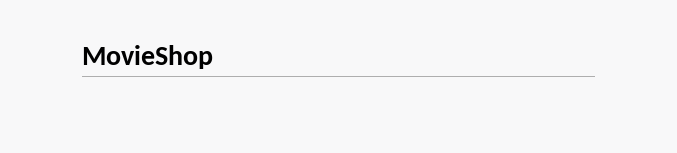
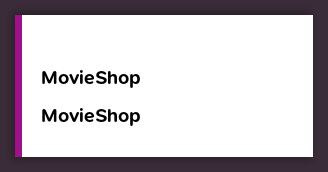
[82,45,213,69] MovieShop -> [41,70,141,88] [41,108,141,126] MovieShop // MovieShop

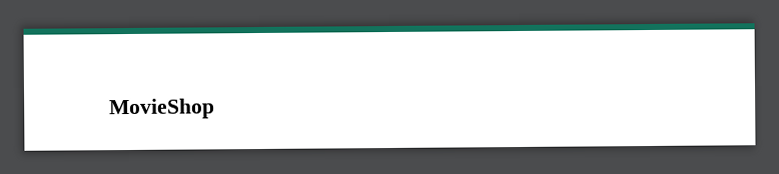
[41,70,141,88] [41,108,141,126] MovieShop // MovieShop -> [109,98,215,120] MovieShop

